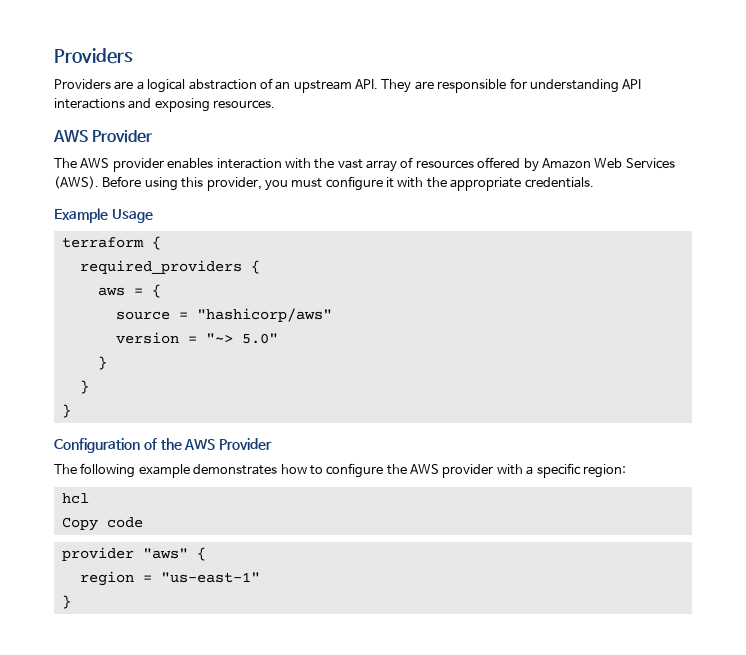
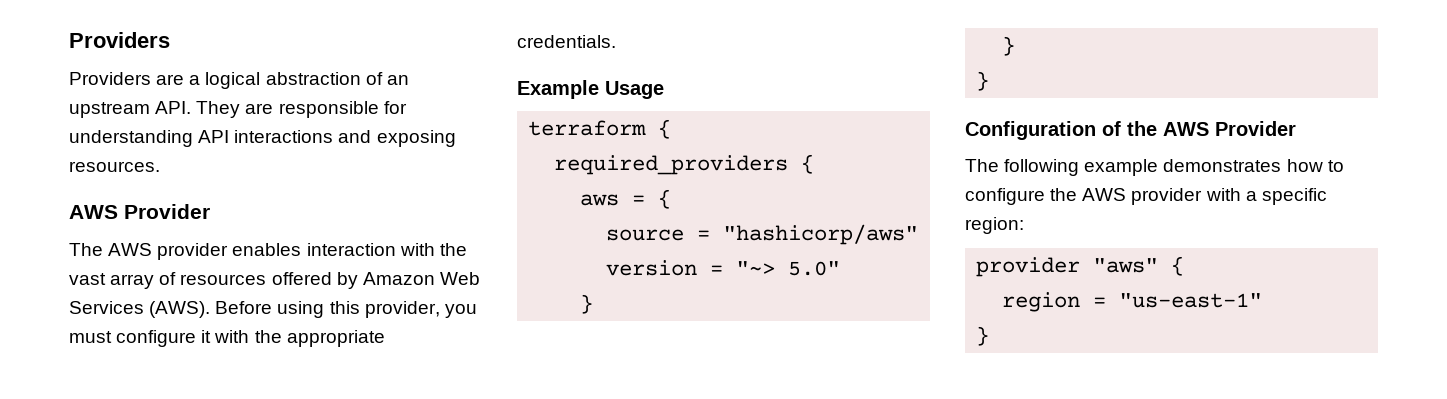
[61,493,89,504] [61,517,143,531] // hcl // Copy code -> (1024, 225) none

